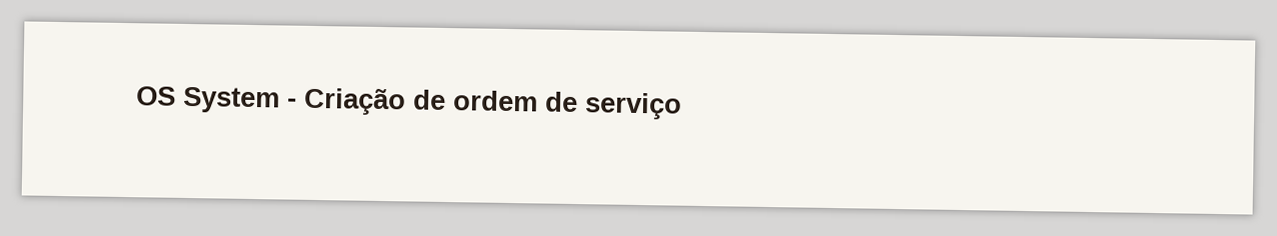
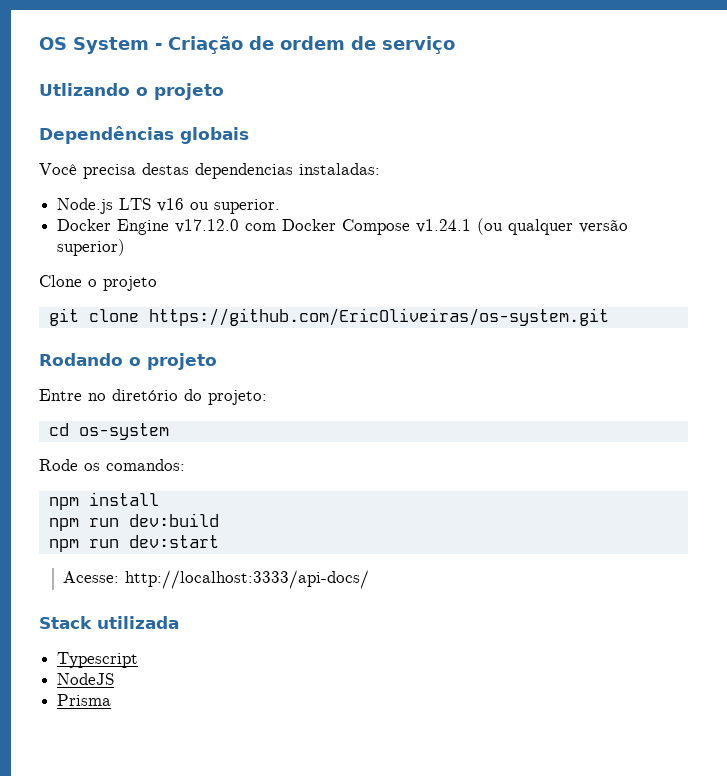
(682, 106) none -> [39,83,224,100] [39,126,249,144] [39,163,380,179] [57,198,281,214] [57,218,629,235] [57,239,126,256] [39,275,157,291] [48,308,609,326] [39,353,217,370] [39,389,267,405] [48,423,169,440] [39,459,185,471] [48,492,159,510] [48,513,219,531] [48,535,219,552] [63,570,370,589] [39,616,179,629] [57,652,139,668] [57,673,115,685] [57,694,112,706] // Utlizando o projeto // Dependências globais // Você precisa destas dependencias instaladas: // Node.js LTS v16 ou superior. // Docker Engine v17.12.0 com Docker Compose v1.24.1 (ou qualquer versão superior) // Clone o projeto // git clone https://github.com/EricOliveiras/os-system.git // Rodando o projeto // Entre no diretório do projeto: // cd os-system // Rode os comandos: // npm install // npm run dev:build // npm run dev:start // Acesse: http://localhost:3333/api-docs/ // Stack utilizada // Typescript // NodeJS // Prisma

